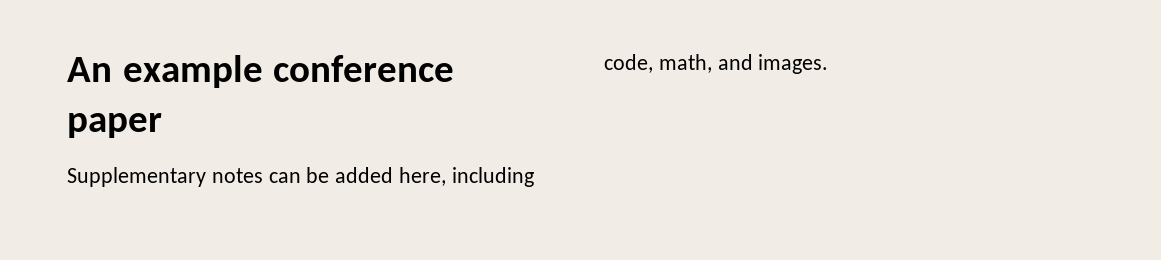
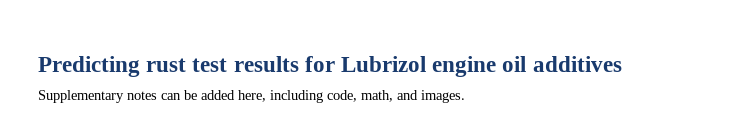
[67,55,455,88] [67,113,162,138] An example conference paper -> [38,56,622,77] Predicting rust test results for Lubrizol engine oil additives

